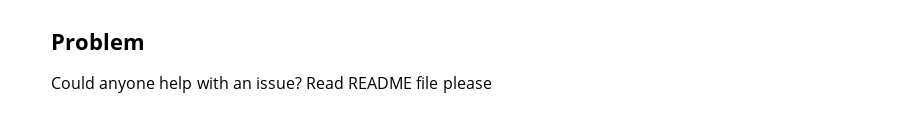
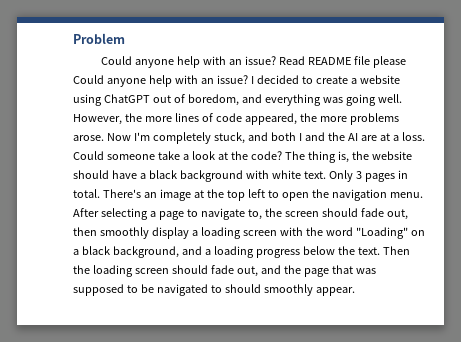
(492, 84) none -> [73,75,400,87] [73,94,402,106] [73,113,399,125] [73,132,425,144] [73,151,412,163] [73,170,408,182] [73,189,423,201] [73,208,408,220] [73,227,425,239] [73,246,410,258] [73,265,376,277] [73,284,355,296] Could anyone help with an issue? I decided to create a website using ChatGPT out of boredom, and everything was going well. However, the more lines of code appeared, the more problems arose. Now I'm completely stuck, and both I and the AI are at a loss. Could someone take a look at the code? The thing is, the website should have a black background with white text. Only 3 pages in total. There's an image at the top left to open the navigation menu. After selecting a page to navigate to, the screen should fade out, then smoothly display a loading screen with the word "Loading" on a black background, and a loading progress below the text. Then the loading screen should fade out, and the page that was supposed to be navigated to should smoothly appear.

